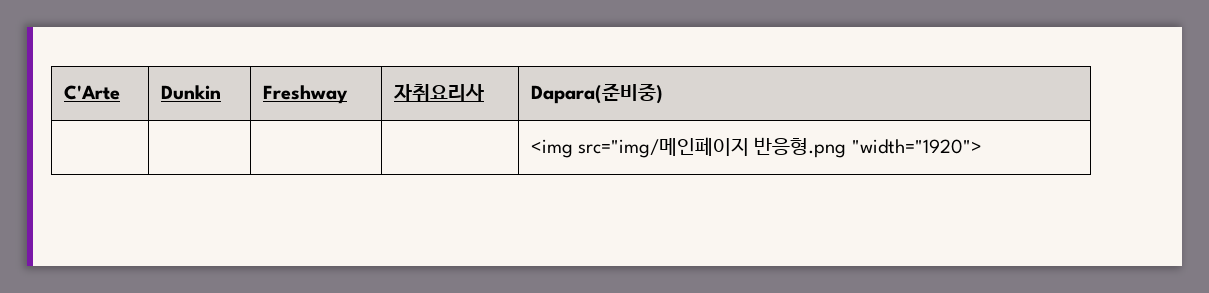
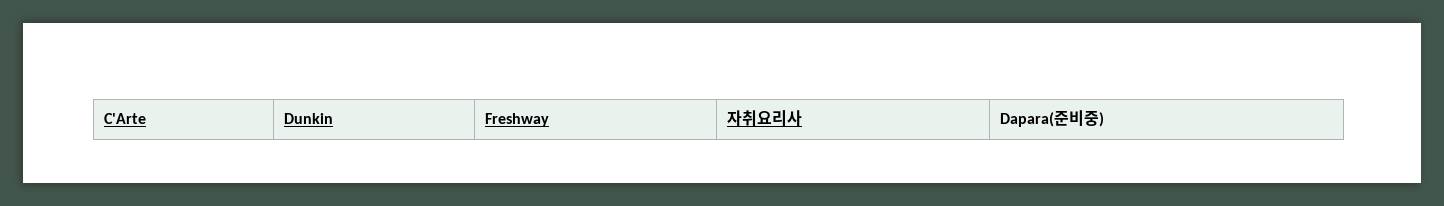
[530,137,982,158] // | | | | <img src="img/메인페이지 반응형.png "width="1920"> -> (1104, 118) none

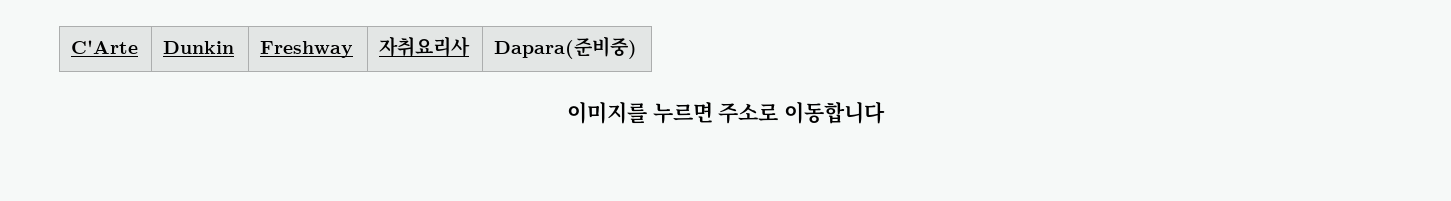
(1104, 118) none -> [566,101,886,124] // 이미지를 누르면 주소로 이동합니다

